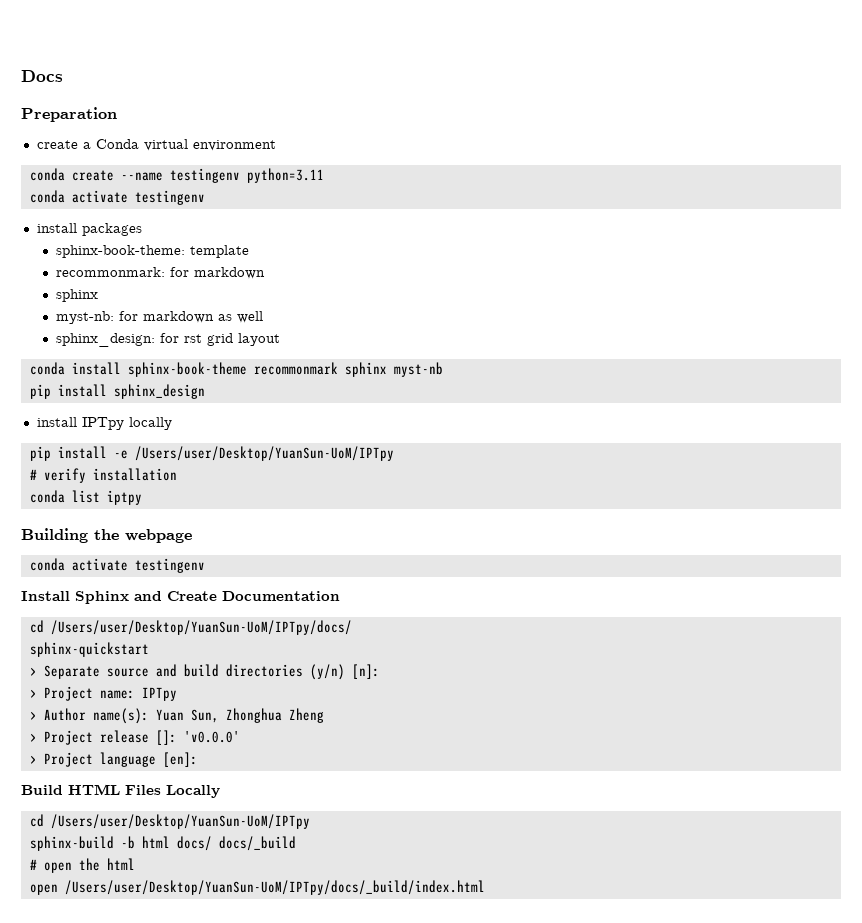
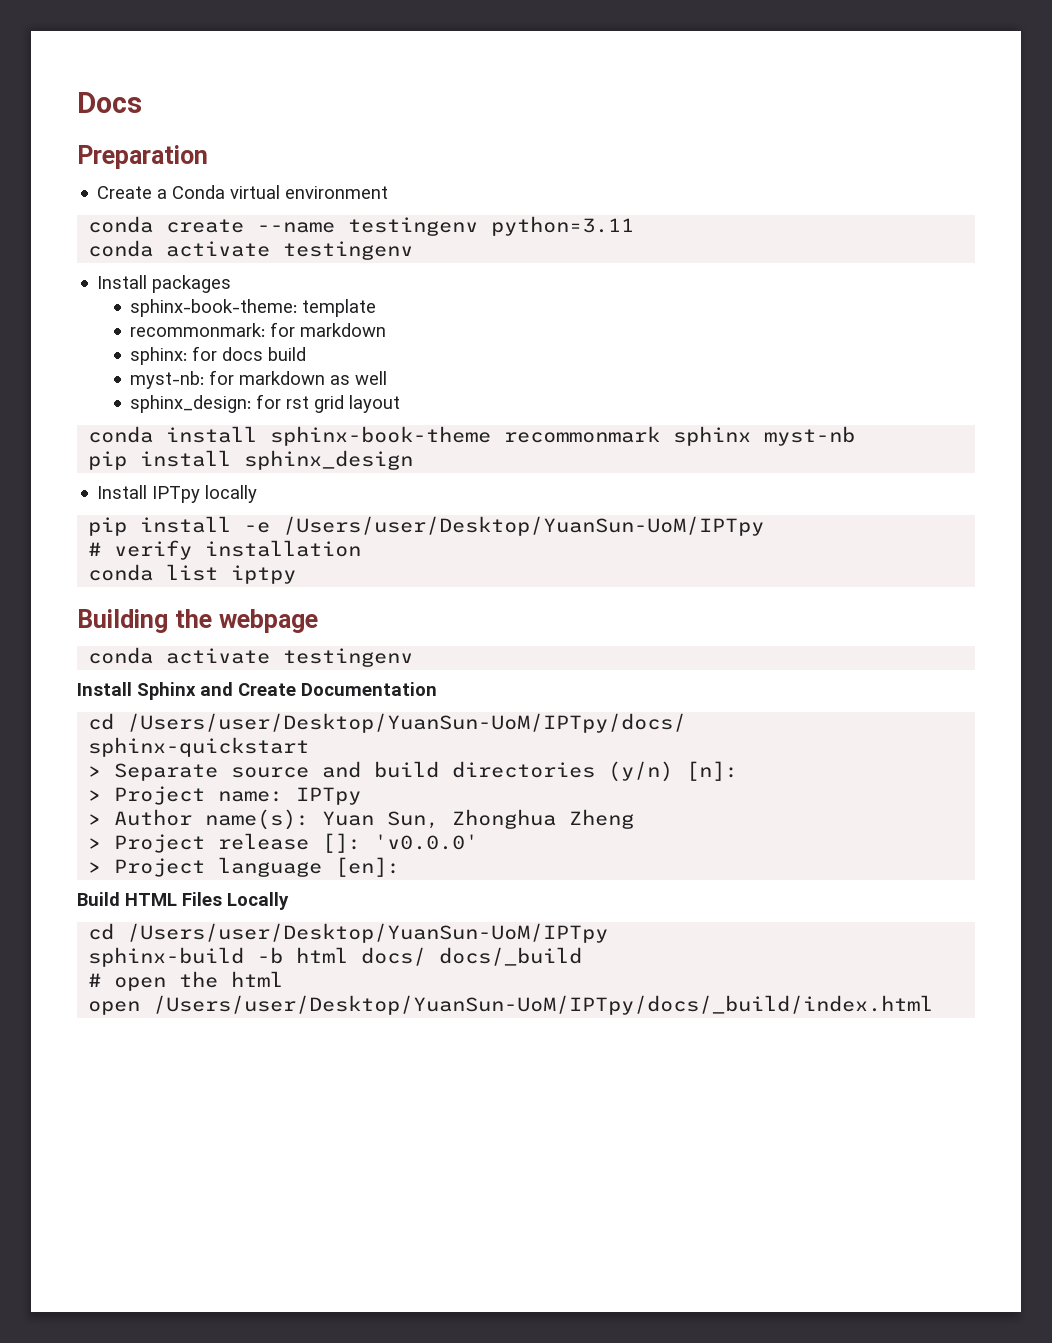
[36,140,78,149] create -> [97,186,153,199] Create
[36,223,77,233] install -> [97,275,148,289] Install
[55,289,98,302] sphinx -> [130,346,307,365] sphinx: for docs build
[36,417,77,427] install -> [97,485,148,499] Install

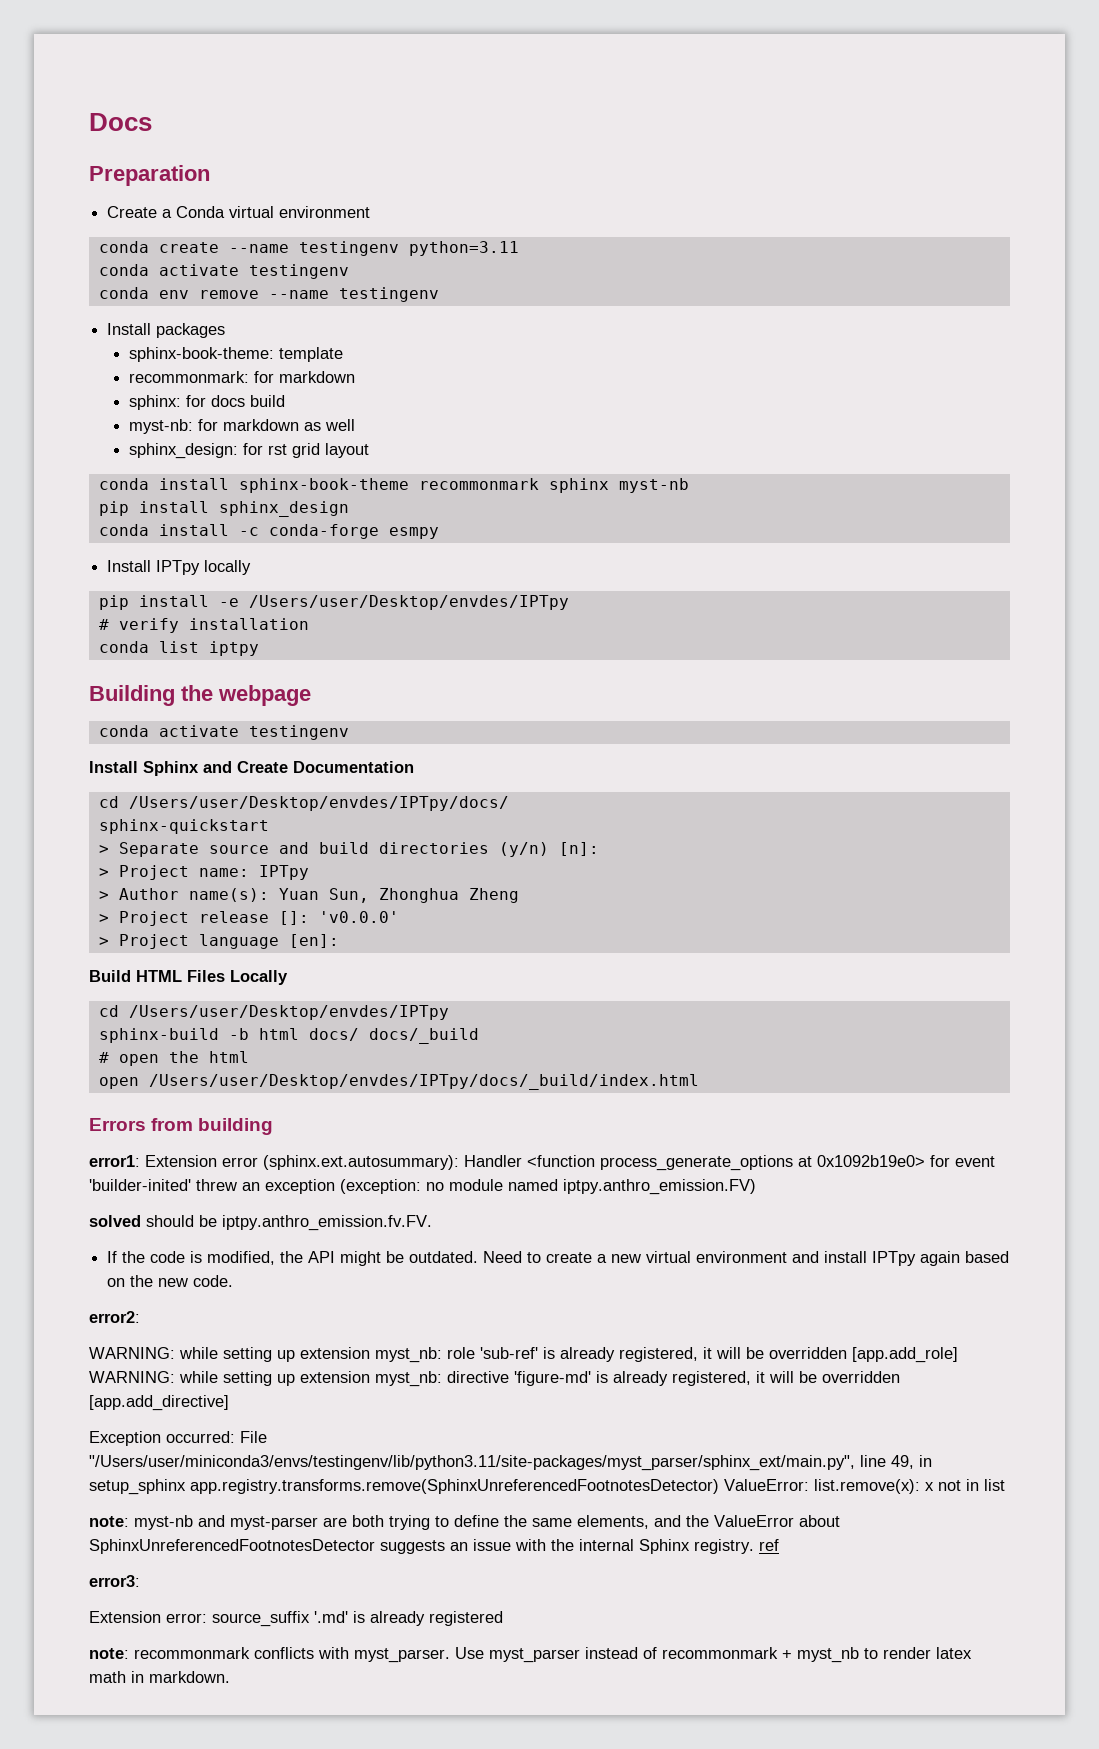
(414, 250) none -> [98,287,439,302] // conda env remove --name testingenv
(414, 460) none -> [98,524,439,539] // conda install -c conda-forge esmpy
[283,516,765,536] /Users/user/Desktop/YuanSun-UoM/IPTpy -> [248,595,569,610] /Users/user/Desktop/envdes/IPTpy
[127,713,687,733] /Users/user/Desktop/YuanSun-UoM/IPTpy/docs/ -> [128,796,509,811] /Users/user/Desktop/envdes/IPTpy/docs/
[127,923,609,943] /Users/user/Desktop/YuanSun-UoM/IPTpy -> [128,1005,449,1020] /Users/user/Desktop/envdes/IPTpy
[153,995,934,1015] /Users/user/Desktop/YuanSun-UoM/IPTpy/docs/_build/index.html -> [148,1074,699,1090] [89,1118,274,1135] [89,1155,995,1171] [89,1179,756,1195] [89,1215,432,1231] [107,1251,1010,1266] [107,1275,234,1287] [89,1311,140,1323] [89,1347,958,1363] [89,1371,900,1387] [89,1395,229,1411] [89,1431,267,1446] [89,1455,932,1471] [89,1479,1005,1495] [89,1515,840,1530] [89,1539,779,1554] [89,1575,140,1587] [89,1611,503,1627] [89,1647,972,1663] [89,1671,230,1683] /Users/user/Desktop/envdes/IPTpy/docs/_build/index.html // Errors from building // error1: Extension error (sphinx.ext.autosummary): Handler <function process_generate_options at 0x1092b19e0> for event 'builder-inited' threw an exception (exception: no module named iptpy.anthro_emission.FV) // solved should be iptpy.anthro_emission.fv.FV. // If the code is modified, the API might be outdated. Need to create a new virtual environment and install IPTpy again based on the new code. // error2: // WARNING: while setting up extension myst_nb: role 'sub-ref' is already registered, it will be overridden [app.add_role] WARNING: while setting up extension myst_nb: directive 'figure-md' is already registered, it will be overridden [app.add_directive] // Exception occurred: File "/Users/user/miniconda3/envs/testingenv/lib/python3.11/site-packages/myst_parser/sphinx_ext/main.py", line 49, in setup_sphinx app.registry.transforms.remove(SphinxUnreferencedFootnotesDetector) ValueError: list.remove(x): x not in list // note: myst-nb and myst-parser are both trying to define the same elements, and the ValueError about SphinxUnreferencedFootnotesDetector suggests an issue with the internal Sphinx registry. ref // error3: // Extension error: source_suffix '.md' is already registered // note: recommonmark conflicts with myst_parser. Use myst_parser instead of recommonmark + myst_nb to render latex math in markdown.

